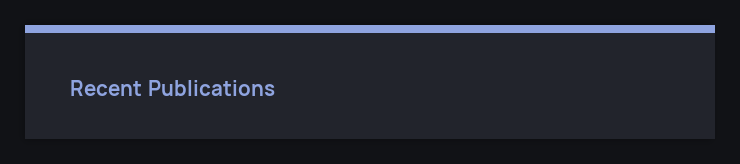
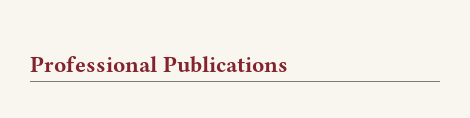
[70,80,142,96] Recent -> [30,56,158,72] Professional

